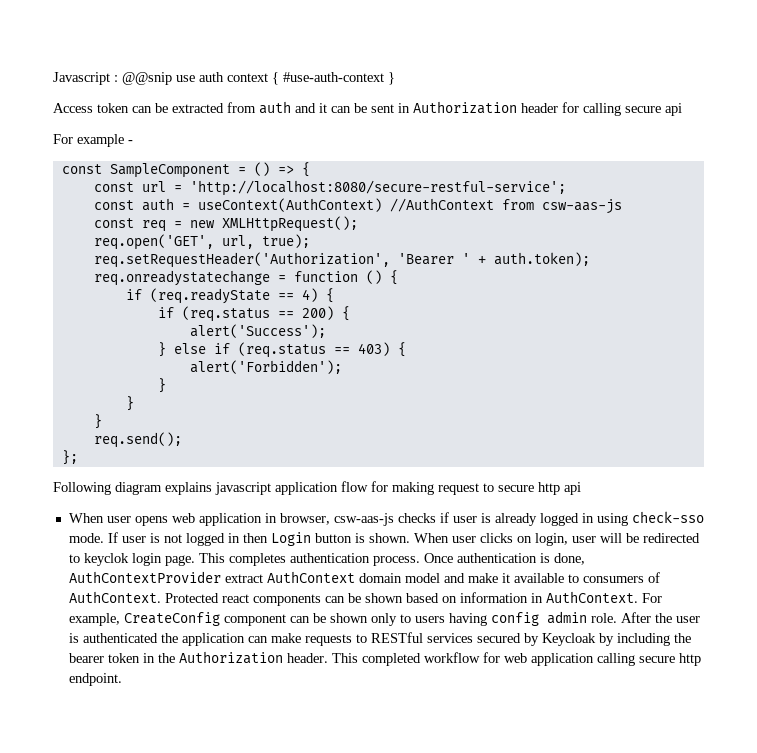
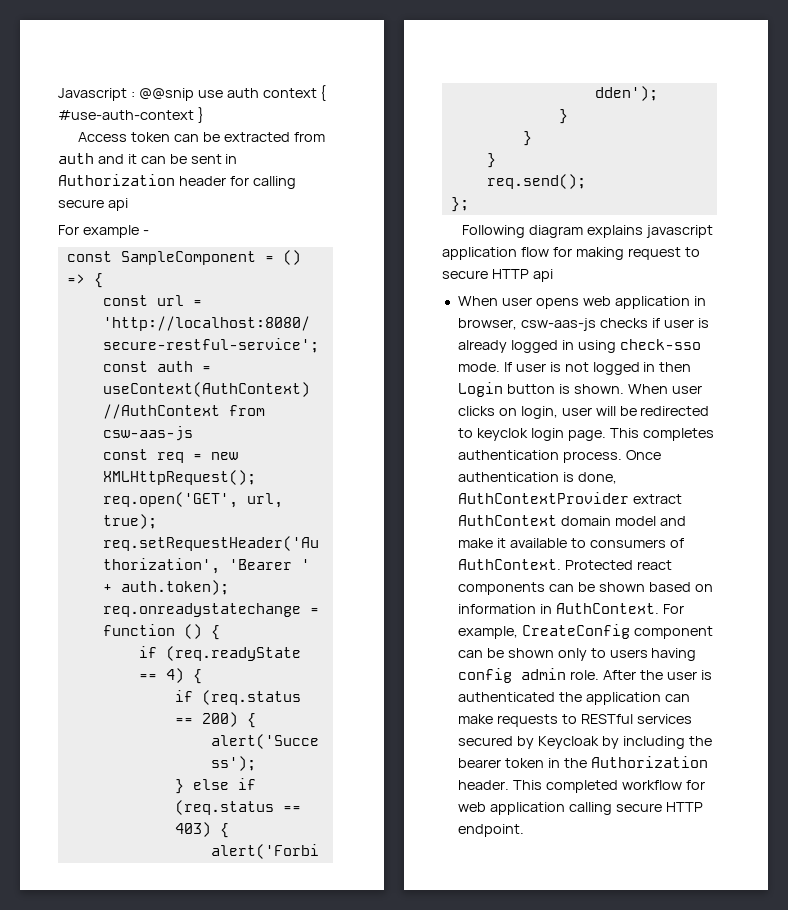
[538,482,560,495] http -> [491,269,529,279] HTTP
[678,653,701,666] http -> [665,802,703,812] HTTP

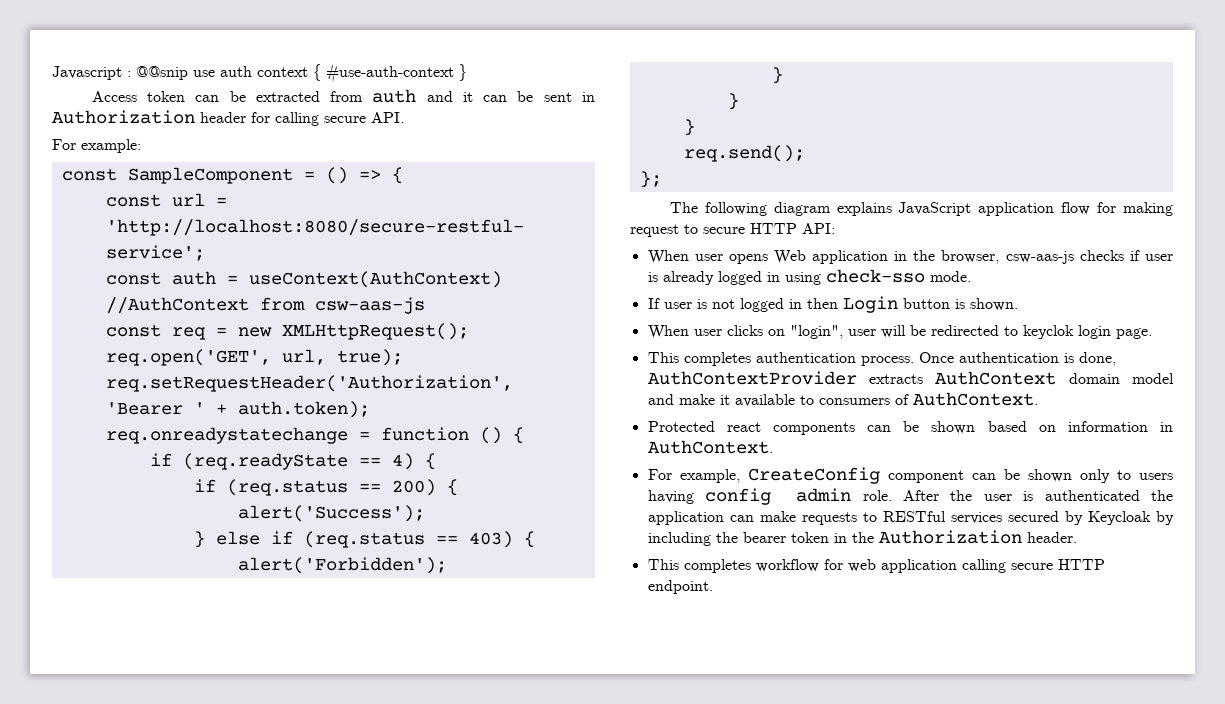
[107,198,128,211] [58,225,149,238] api // For example - -> [371,112,404,123] [52,139,141,153] API. // For example:
[462,225,526,238] Following -> [669,202,767,216] The following
[645,225,713,238] javascript -> [898,202,972,216] JavaScript
[532,269,553,282] api -> [802,223,835,234] API:
[582,296,611,306] web -> [773,250,806,264] Web
(706, 301) none -> [913,250,936,261] the
(500, 367) none -> (971, 276) //
(624, 389) none -> (1018, 304) //
[520,406,558,419] login, -> [789,325,843,339] "login",
(606, 435) none -> (1152, 333) //
[632,494,682,504] extract -> [868,374,923,384] extracts
(561, 564) none -> (1038, 399) //
(659, 608) none -> (773, 447) //
[512,780,618,793] This completed -> [647,559,751,573] // This completes

